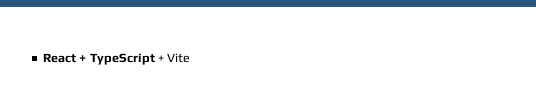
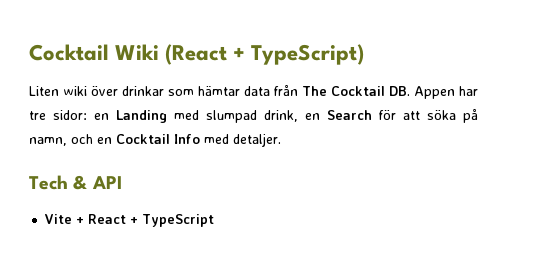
(42, 58) none -> [29,44,365,65] [29,84,478,99] [29,108,478,123] [29,133,281,147] [29,175,122,190] [44,214,85,224] Cocktail Wiki (React + TypeScript) // Liten wiki över drinkar som hämtar data från The Cocktail DB. Appen har tre sidor: en Landing med slumpad drink, en Search för att söka på namn, och en Cocktail Info med detaljer. // Tech & API // Vite +
[157,53,191,63] + Vite -> (215, 220) none

